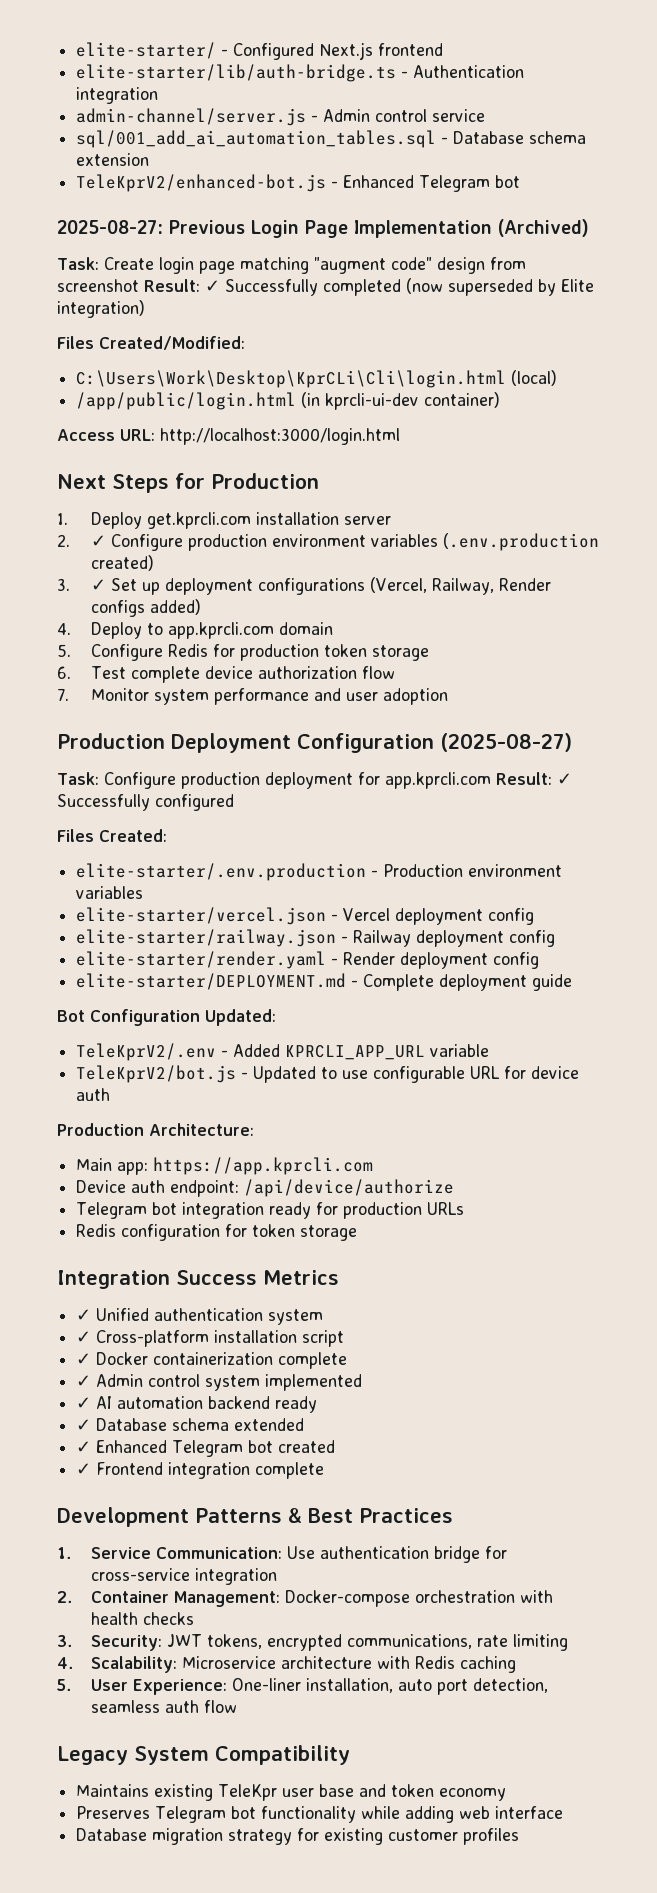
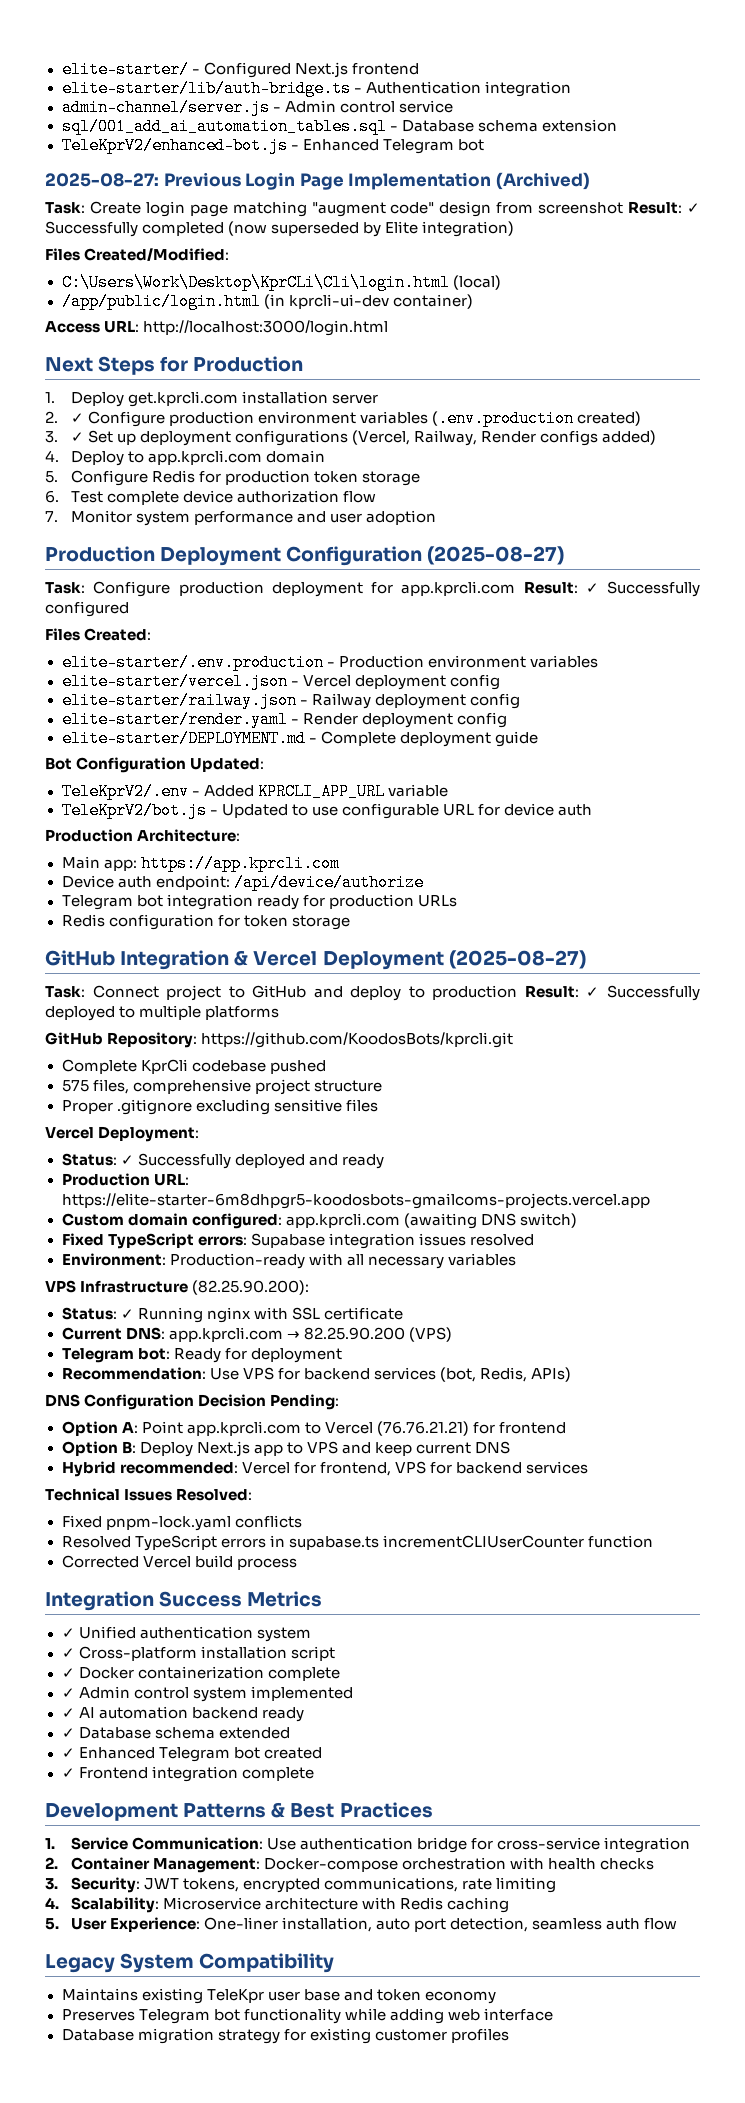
(358, 1233) none -> [45,950,586,970] [45,985,700,1001] [45,1005,280,1021] [45,1032,514,1048] [61,1059,326,1074] [61,1079,382,1095] [61,1099,378,1115] [45,1126,200,1142] [61,1153,384,1169] [61,1173,189,1186] [61,1193,650,1209] [61,1213,577,1229] [61,1233,534,1249] [61,1253,516,1269] [45,1280,310,1295] [61,1307,403,1323] [61,1327,452,1342] [61,1348,342,1363] [61,1367,571,1382] [45,1394,340,1410] [61,1421,566,1436] [61,1441,511,1457] [61,1461,588,1477] [45,1488,253,1501] [61,1515,302,1531] [61,1535,653,1551] [61,1555,297,1570] // GitHub Integration & Vercel Deployment (2025-08-27) // Task: Connect project to GitHub and deploy to production Result: ✓ Successfully deployed to multiple platforms // GitHub Repository: https://github.com/KoodosBots/kprcli.git // Complete KprCli codebase pushed // 575 files, comprehensive project structure // Proper .gitignore excluding sensitive files // Vercel Deployment: // Status: ✓ Successfully deployed and ready // Production URL: https://elite-starter-6m8dhpgr5-koodosbots-gmailcoms-projects.vercel.app // Custom domain configured: app.kprcli.com (awaiting DNS switch) // Fixed TypeScript errors: Supabase integration issues resolved // Environment: Production-ready with all necessary variables // VPS Infrastructure (82.25.90.200): // Status: ✓ Running nginx with SSL certificate // Current DNS: app.kprcli.com → 82.25.90.200 (VPS) // Telegram bot: Ready for deployment // Recommendation: Use VPS for backend services (bot, Redis, APIs) // DNS Configuration Decision Pending: // Option A: Point app.kprcli.com to Vercel (76.76.21.21) for frontend // Option B: Deploy Next.js app to VPS and keep current DNS // Hybrid recommended: Vercel for frontend, VPS for backend services // Technical Issues Resolved: // Fixed pnpm-lock.yaml conflicts // Resolved TypeScript errors in supabase.ts incrementCLIUserCounter function // Corrected Vercel build process

